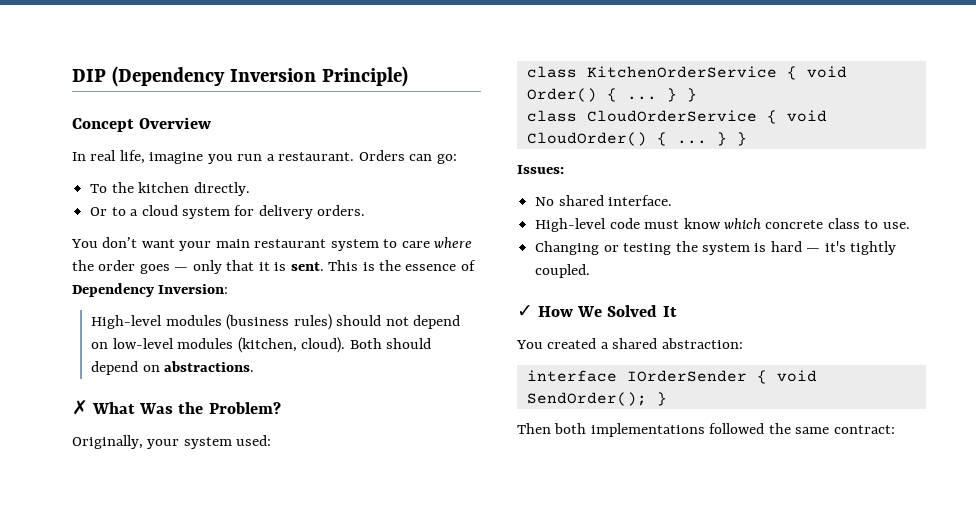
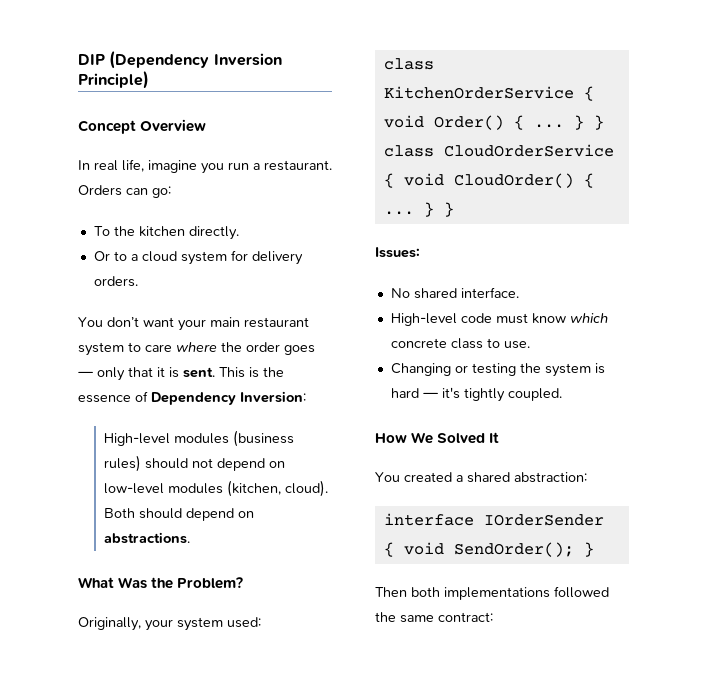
[72,400,88,415] ✗ -> (190, 538) none
[517,305,533,317] ✓ -> (562, 394) none

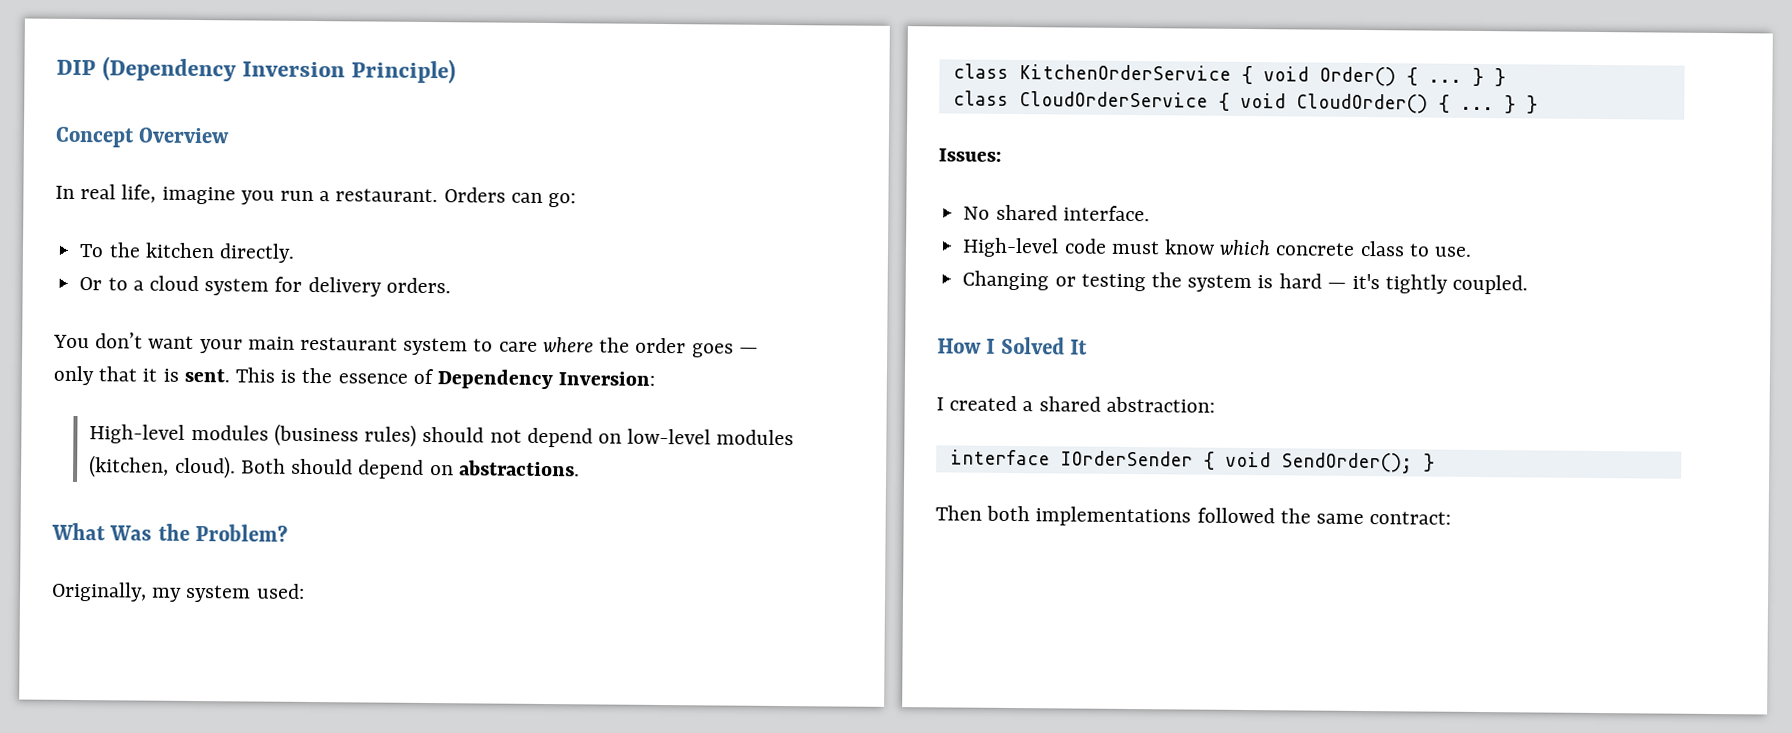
[145,619,173,631] your -> [151,587,183,602] my
[411,432,434,444] We -> [986,338,996,354] I
[375,472,400,482] You -> [936,397,944,411] I

